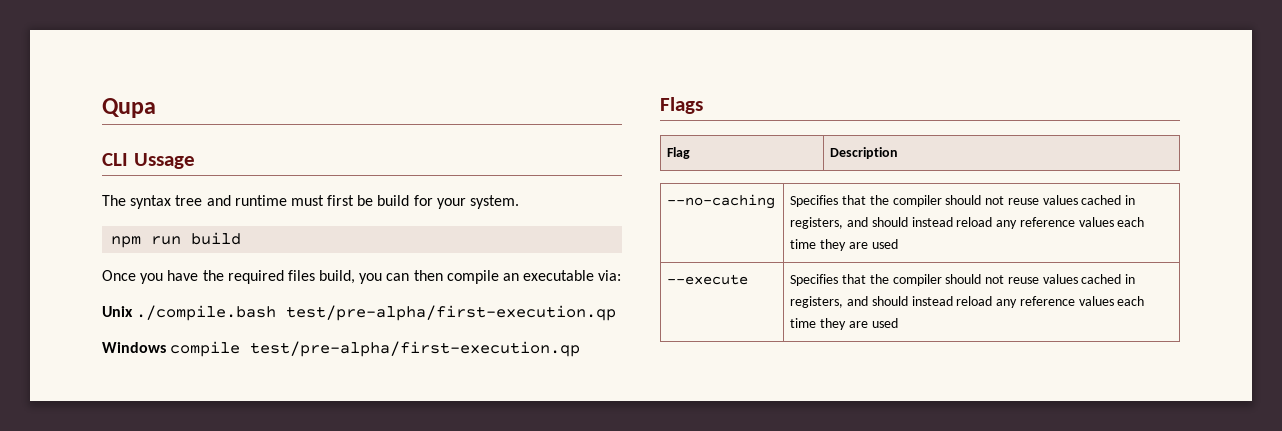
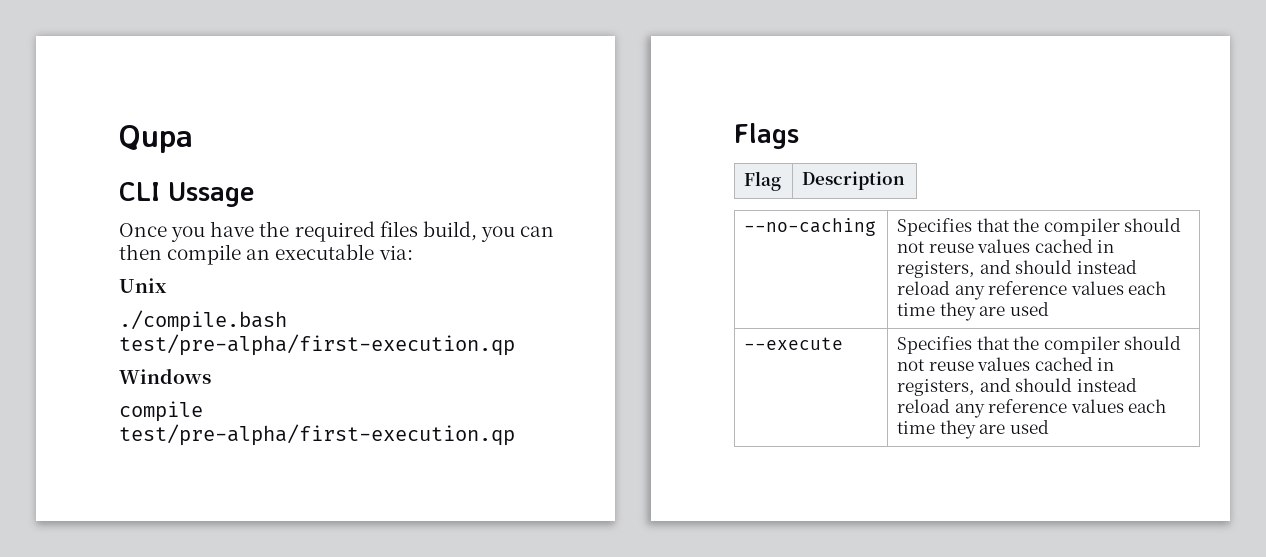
[102,195,520,209] [111,232,242,248] // The syntax tree and runtime must first be build for your system. // npm run build -> (255, 194) none
(133, 311) none -> (167, 285) //
(166, 347) none -> (211, 376) //

